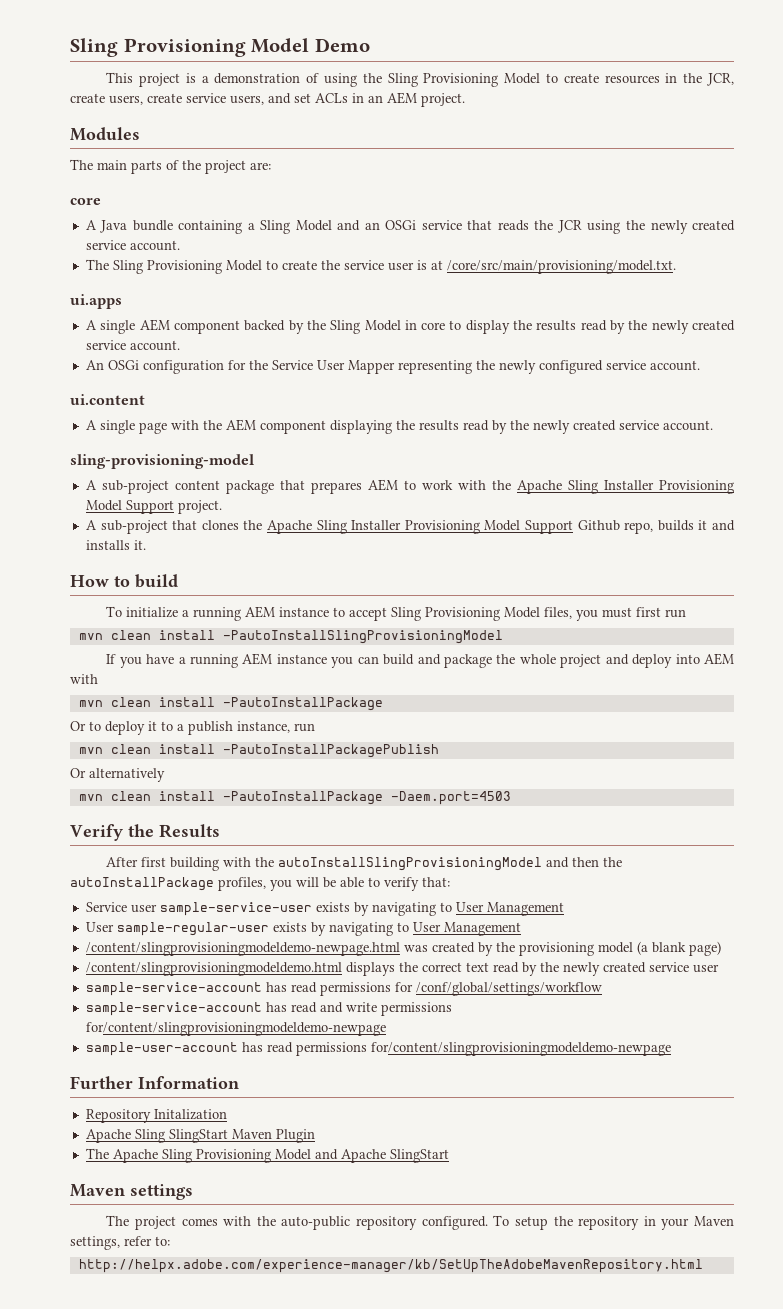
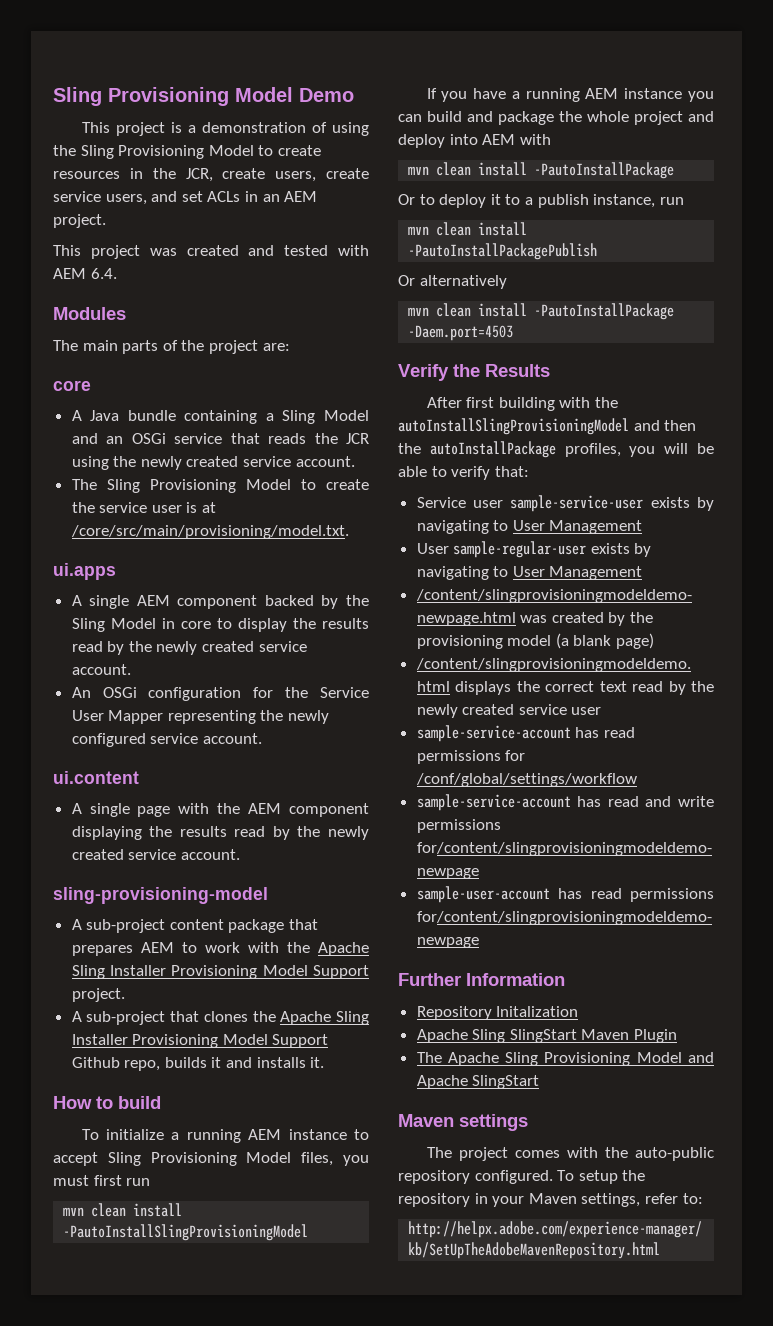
(465, 100) none -> [53,245,369,259] [53,268,117,279] // This project was created and tested with AEM 6.4.

